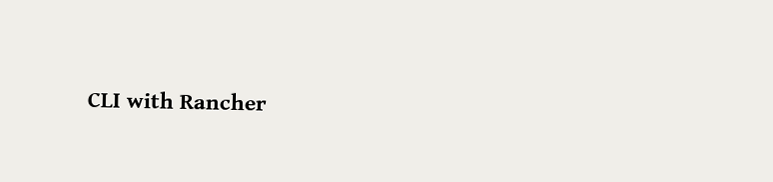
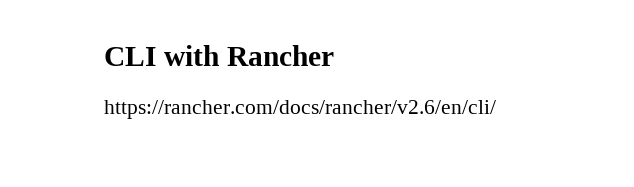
(268, 101) none -> [104,100,496,119] // https://rancher.com/docs/rancher/v2.6/en/cli/

